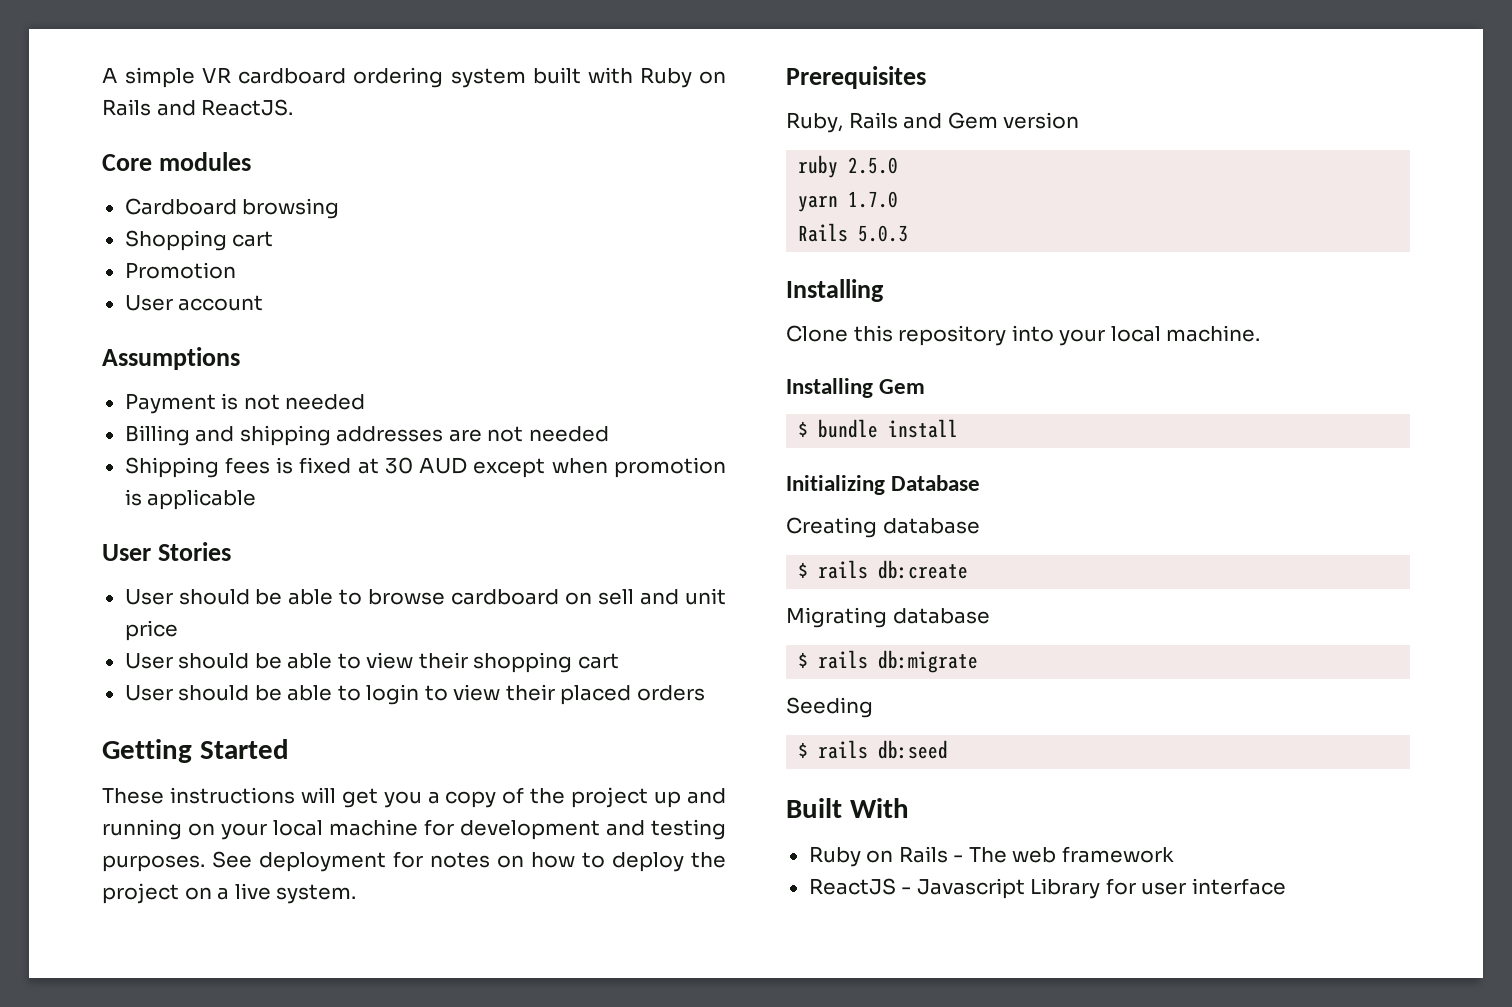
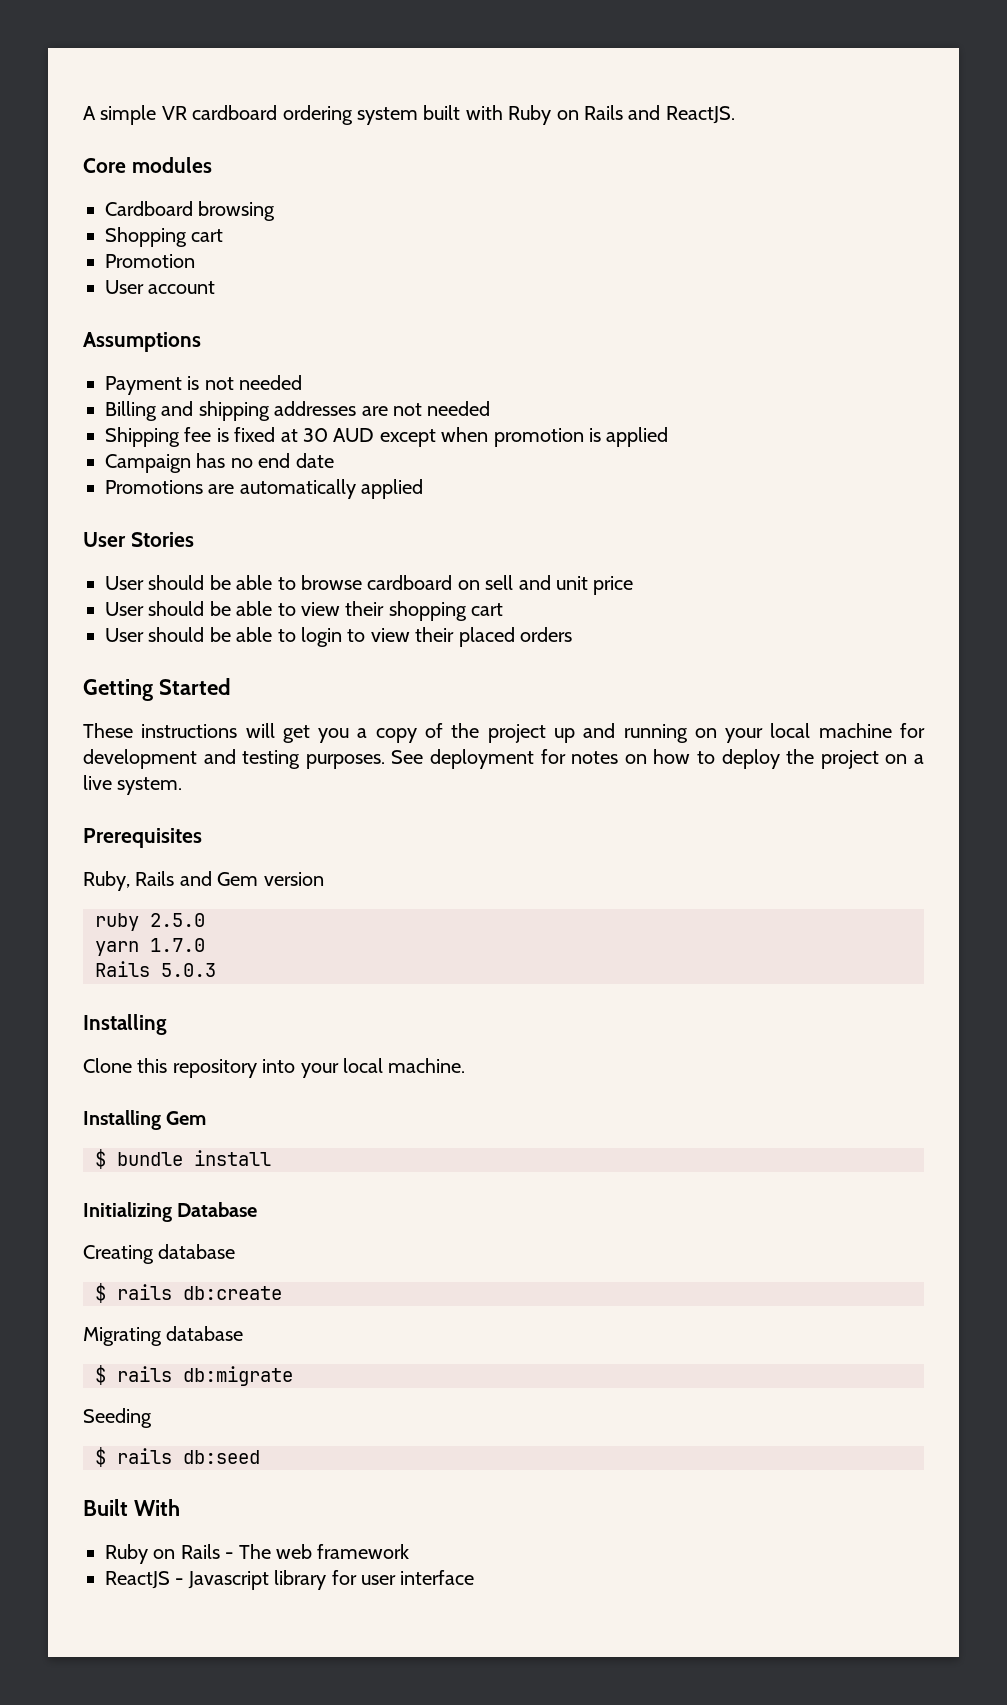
[224,457,270,474] fees -> [184,427,212,442] fee
[147,489,257,510] applicable -> [606,427,669,447] [105,453,334,473] [105,479,424,499] applied // Campaign has no end date // Promotions are automatically applied
[1030,878,1101,899] Library -> [274,1570,327,1590] library

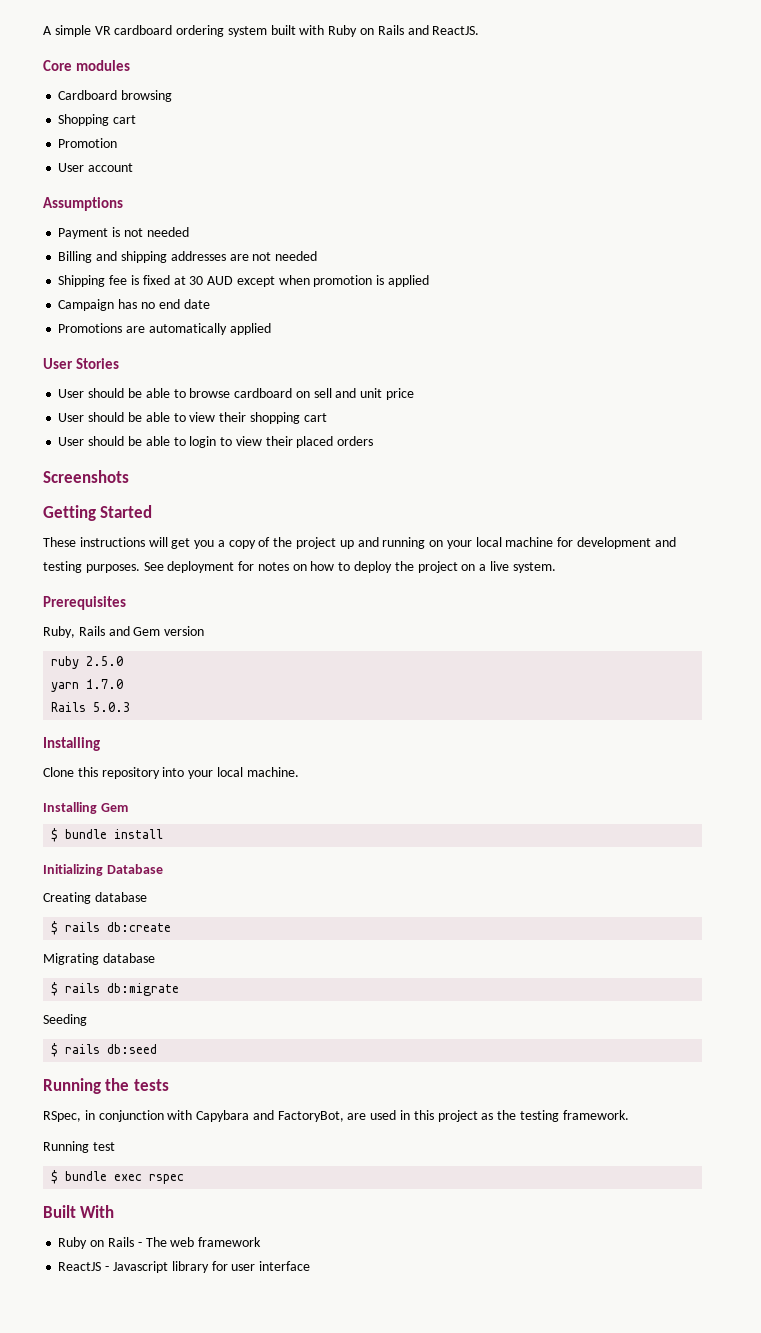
(572, 634) none -> [43,470,129,483] // Screenshots
(260, 1457) none -> [43,1078,169,1094] [43,1110,629,1122] [43,1141,115,1153] [51,1170,185,1184] // Running the tests // RSpec, in conjunction with Capybara and FactoryBot, are used in this project as the testing framework. // Running test // $ bundle exec rspec

